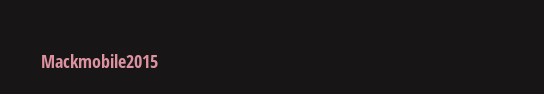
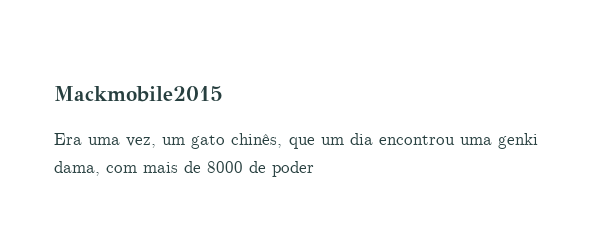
(158, 61) none -> [54,133,538,149] [54,161,314,177] // Era uma vez, um gato chinês, que um dia encontrou uma genki dama, com mais de 8000 de poder

